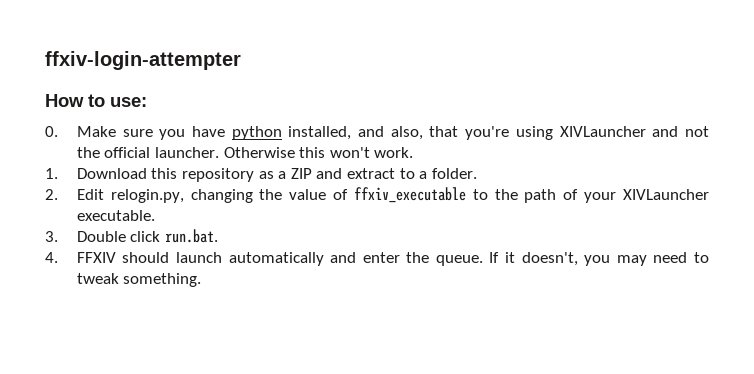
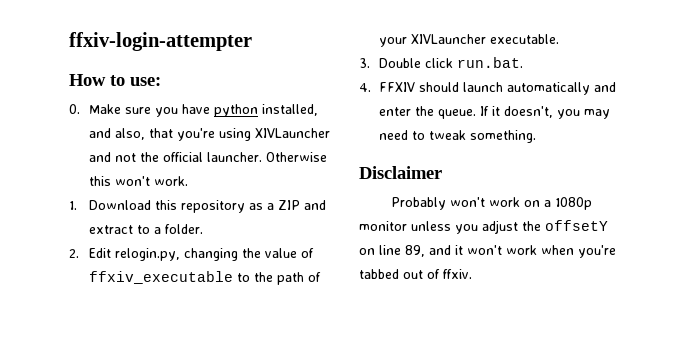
(202, 280) none -> [359,166,442,179] [391,197,593,210] [359,220,608,234] [359,245,616,258] [359,269,472,279] // Disclaimer // Probably won't work on a 1080p monitor unless you adjust the offsetY on line 89, and it won't work when you're tabbed out of ffxiv.

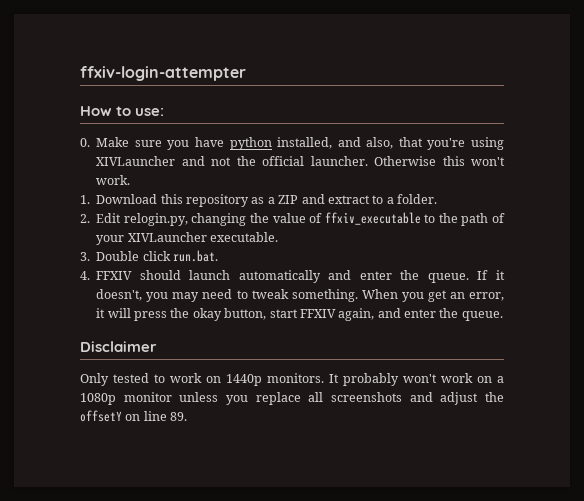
[359,166,442,179] [391,197,447,210] // Disclaimer // Probably -> [361,289,504,302] [96,308,503,321] [80,341,157,352] [80,373,399,386] When you get an error, it will press the okay button, start FFXIV again, and enter the queue. // Disclaimer // Only tested to work on 1440p monitors. It probably
(478, 229) none -> [255,392,433,405] replace all screenshots and
[405,245,616,258] [359,269,472,279] 89, and it won't work when you're tabbed out of ffxiv. -> [170,412,188,421] 89.

